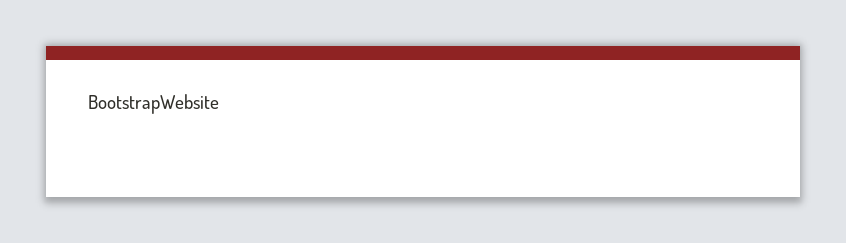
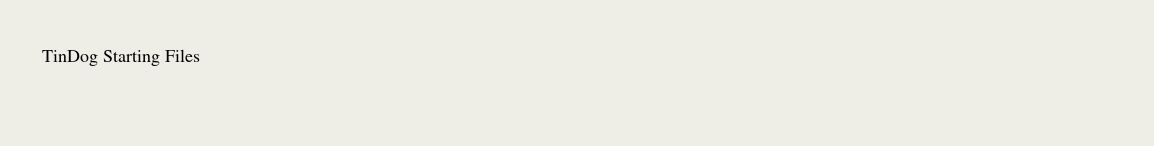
[88,94,219,114] BootstrapWebsite -> [42,49,200,66] TinDog Starting Files

